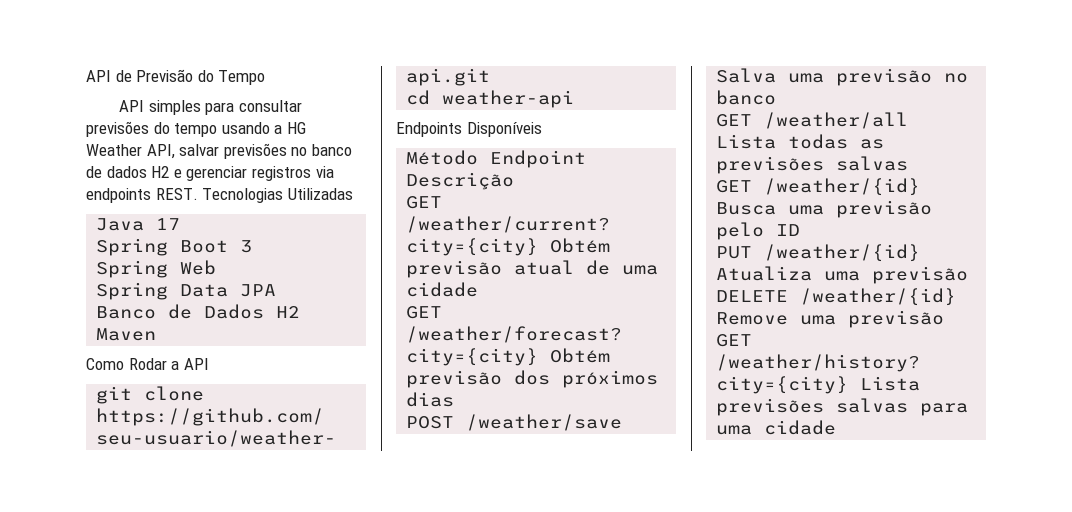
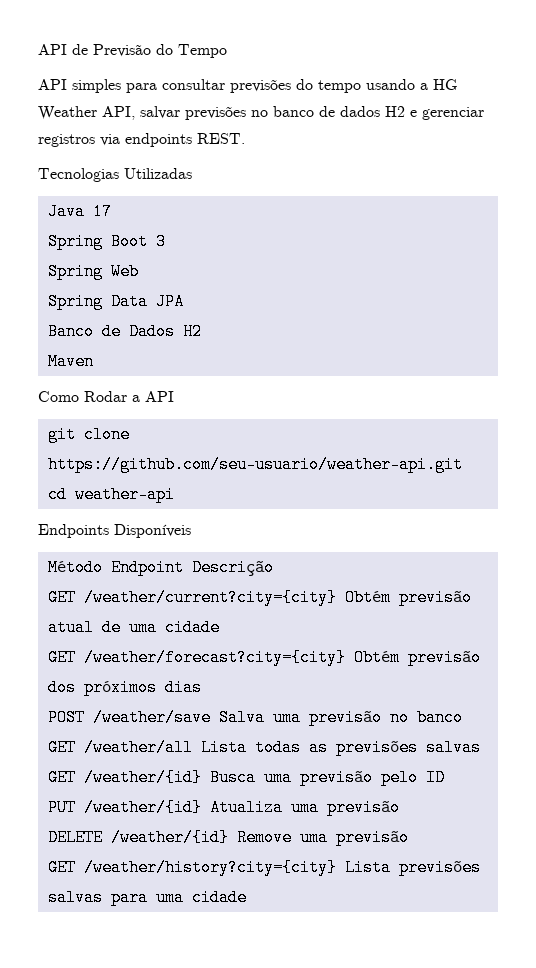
(198, 194) none -> (245, 138) //

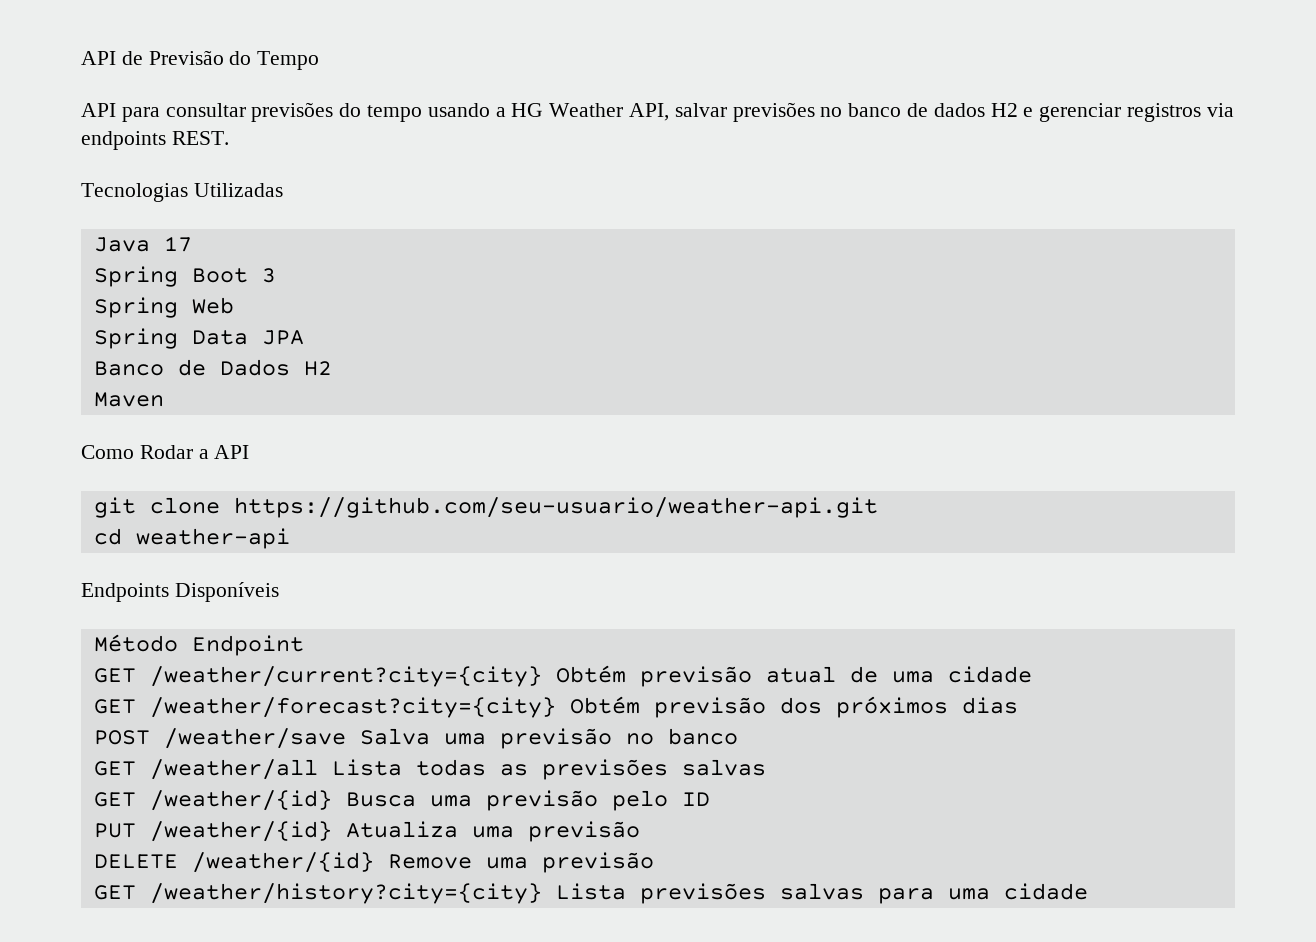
[72,79,121,93] simples -> (116, 110) none
[191,559,274,576] Descrição -> (304, 645) none

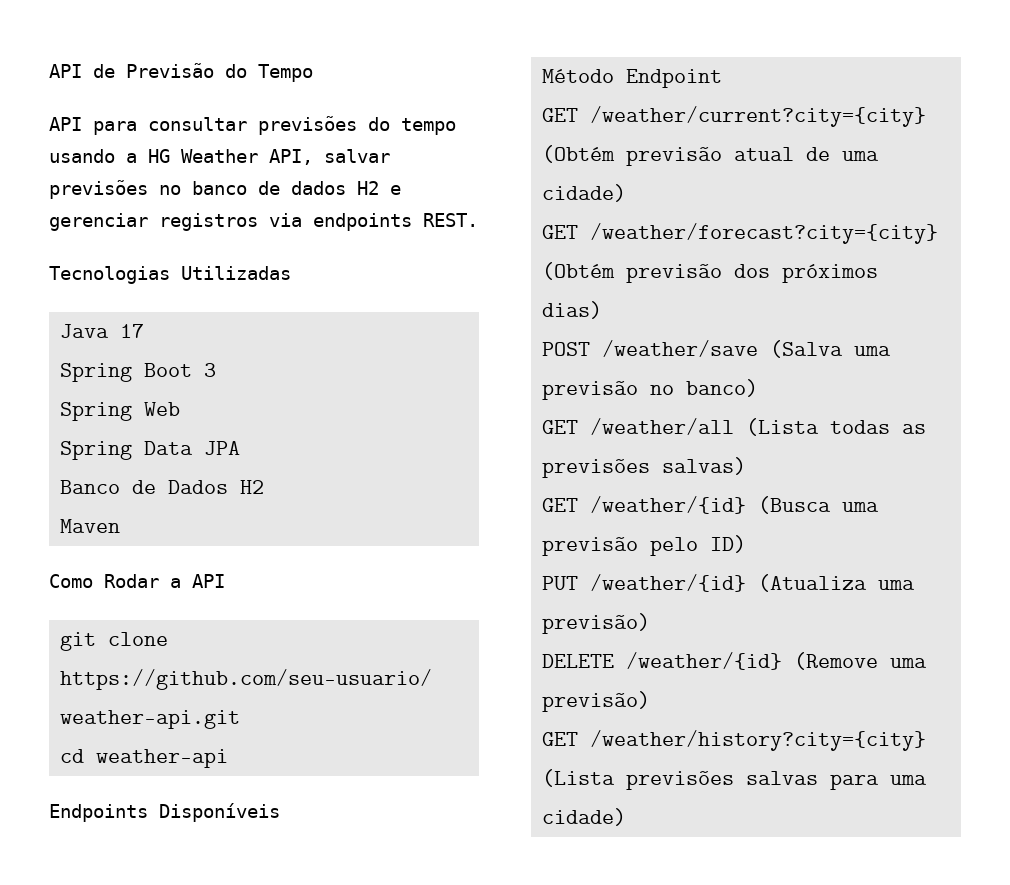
[555,665,626,683] Obtém -> [542,145,616,163] (Obtém
[947,666,1032,683] cidade -> [542,184,627,202] cidade)
[569,696,640,714] Obtém -> [542,262,616,280] (Obtém
[961,697,1018,714] dias -> [542,301,603,319] dias)
[359,728,430,745] Salva -> [770,340,844,358] (Salva
[667,728,738,745] banco -> [686,379,759,397] banco)
[331,759,402,776] Lista -> [746,418,820,436] (Lista
[681,759,766,776] salvas -> [662,457,747,475] salvas)
[345,792,416,807] Busca -> [758,496,832,514] (Busca
[681,792,710,806] ID -> [710,535,747,553] ID)
[345,821,640,842] Atualiza uma previsão -> [758,574,916,592] [542,613,651,634] (Atualiza uma previsão)
[387,852,654,873] Remove uma previsão -> [794,652,928,670] [542,691,651,712] (Remove uma previsão)
[555,883,626,900] Lista -> [542,769,616,787] (Lista
[1003,883,1088,900] cidade -> [542,808,627,826] cidade)

